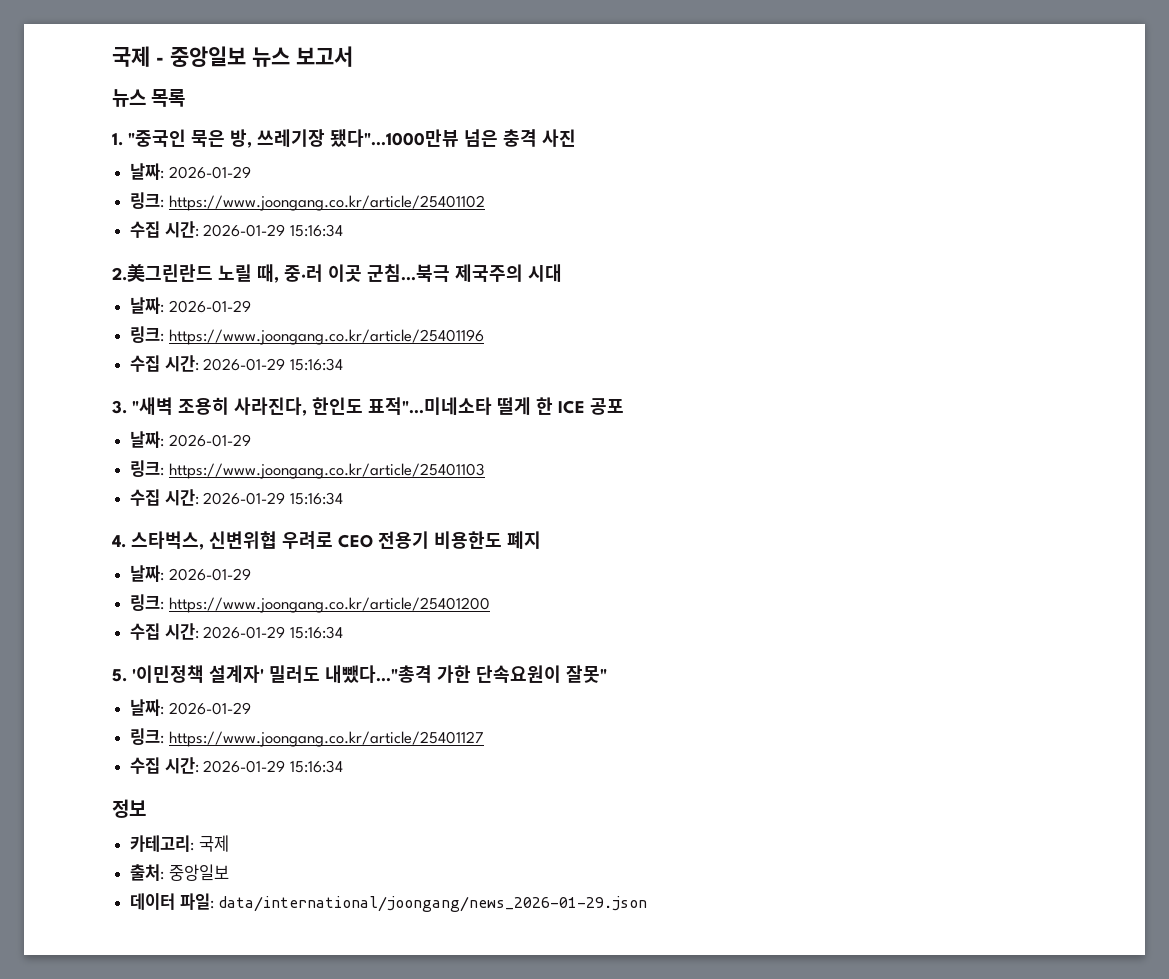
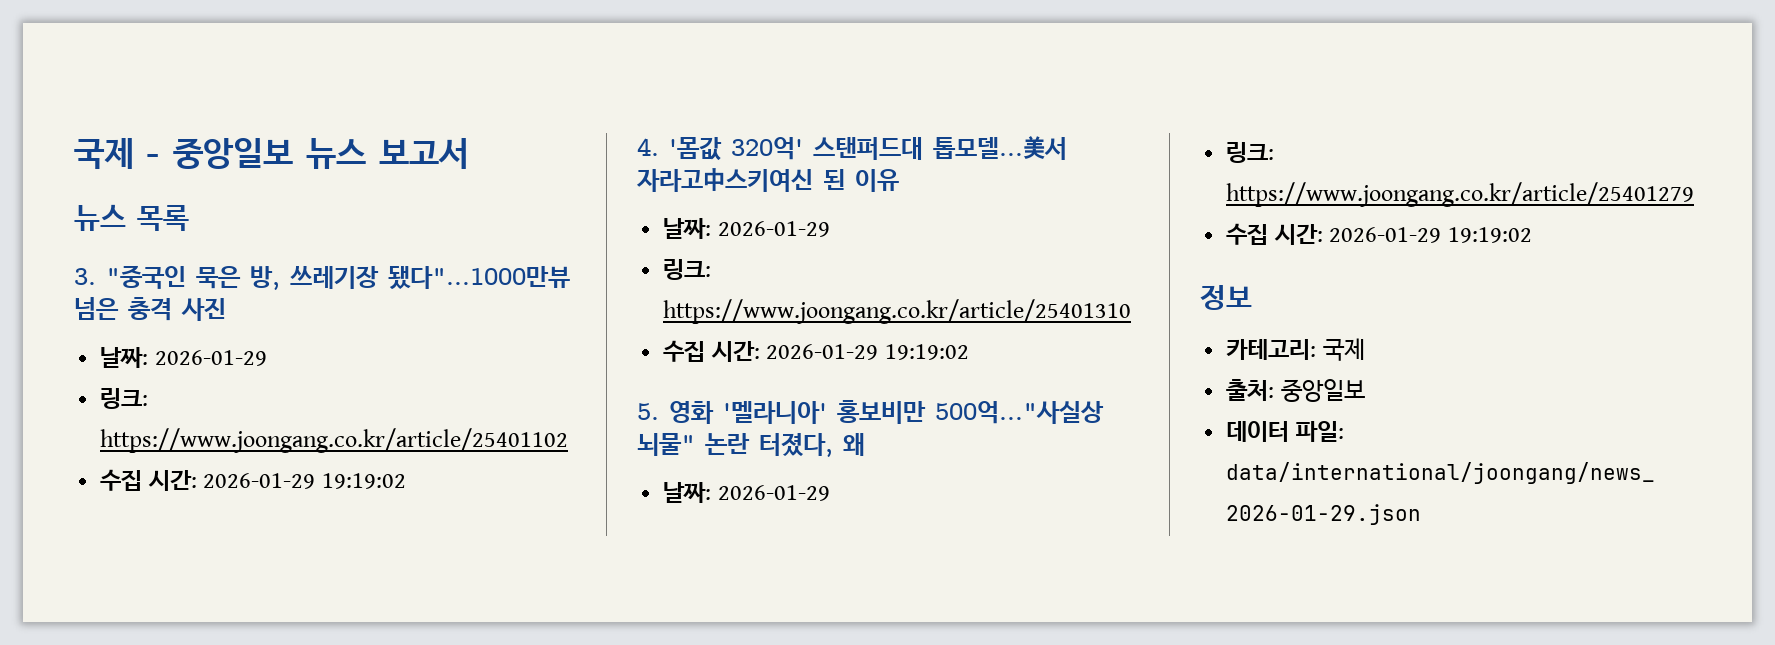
[112,133,123,146] 1. -> [74,268,96,285] 3.
[289,224,343,237] [112,263,562,283] [130,297,251,314] [130,326,484,345] [130,355,343,372] [112,397,624,416] [130,431,251,448] [130,460,485,479] [130,489,343,506] [112,531,541,550] [130,565,251,582] [130,594,490,613] [130,623,343,640] [112,665,607,683] [130,699,251,716] [130,728,484,747] [130,757,343,774] 15:16:34 // 2.美그린란드 노릴 때, 중·러 이곳 군침…북극 제국주의 시대 // 날짜: 2026-01-29 // 링크: https://www.joongang.co.kr/article/25401196 // 수집 시간: 2026-01-29 15:16:34 // 3. "새벽 조용히 사라진다, 한인도 표적"…미네소타 떨게 한 ICE 공포 // 날짜: 2026-01-29 // 링크: https://www.joongang.co.kr/article/25401103 // 수집 시간: 2026-01-29 15:16:34 // 4. 스타벅스, 신변위협 우려로 CEO 전용기 비용한도 폐지 // 날짜: 2026-01-29 // 링크: https://www.joongang.co.kr/article/25401200 // 수집 시간: 2026-01-29 15:16:34 // 5. '이민정책 설계자' 밀러도 내뺐다…"총격 가한 단속요원이 잘못" // 날짜: 2026-01-29 // 링크: https://www.joongang.co.kr/article/25401127 // 수집 시간: 2026-01-29 15:16:34 -> [321,473,406,489] [637,136,1067,161] [636,168,899,192] [663,218,830,239] [663,259,712,280] [663,299,1132,324] [663,340,969,362] [637,400,1104,424] [637,433,865,457] [663,482,830,503] [1226,142,1275,163] [1226,182,1695,207] [1226,223,1532,245] 19:19:02 // 4. '몸값 320억' 스탠퍼드대 톱모델…美서 자라고中스키여신 된 이유 // 날짜: 2026-01-29 // 링크: https://www.joongang.co.kr/article/25401310 // 수집 시간: 2026-01-29 19:19:02 // 5. 영화 '멜라니아' 홍보비만 500억…"사실상 뇌물" 논란 터졌다, 왜 // 날짜: 2026-01-29 // 링크: https://www.joongang.co.kr/article/25401279 // 수집 시간: 2026-01-29 19:19:02

